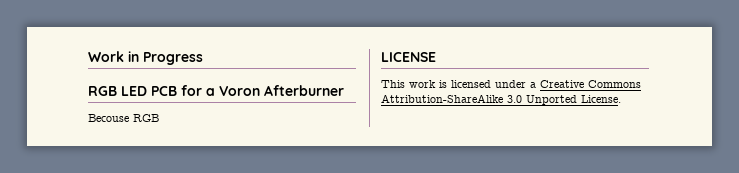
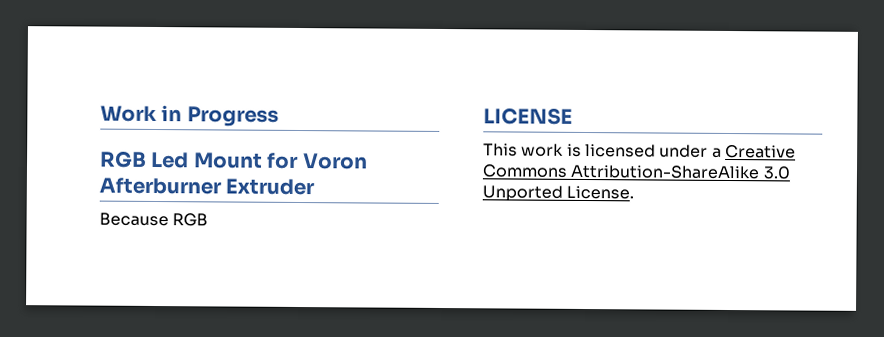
[121,85,215,96] LED PCB for a -> [150,151,300,170] Led Mount for
[88,114,129,122] // Becouse -> [225,178,316,196] [99,212,169,227] Extruder // Because

